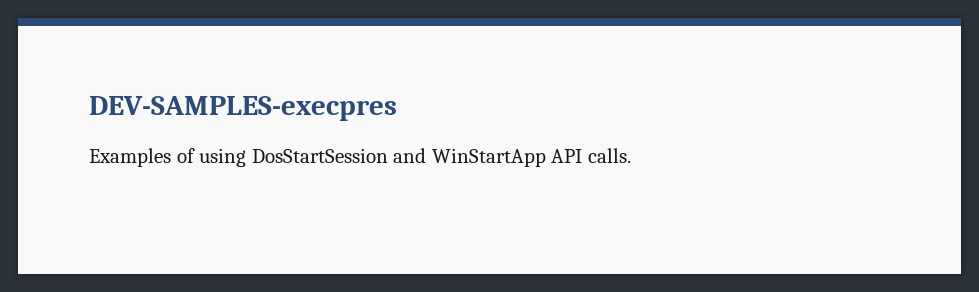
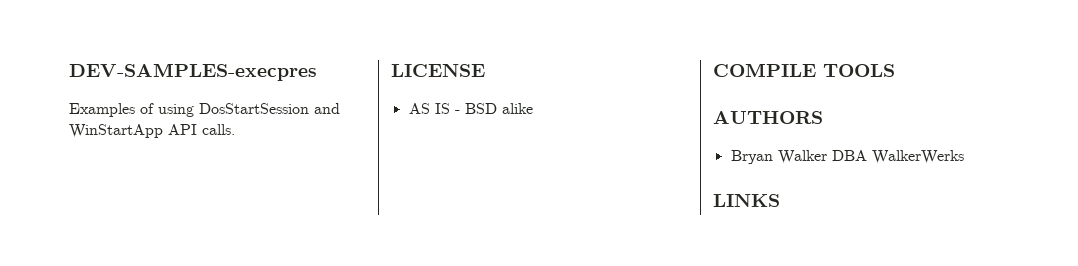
(631, 155) none -> [391,64,485,77] [408,103,533,114] [713,63,895,77] [713,111,823,124] [730,150,964,164] [713,194,780,207] // LICENSE // AS IS - BSD alike // COMPILE TOOLS // AUTHORS // Bryan Walker DBA WalkerWerks // LINKS

